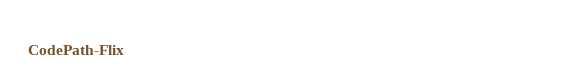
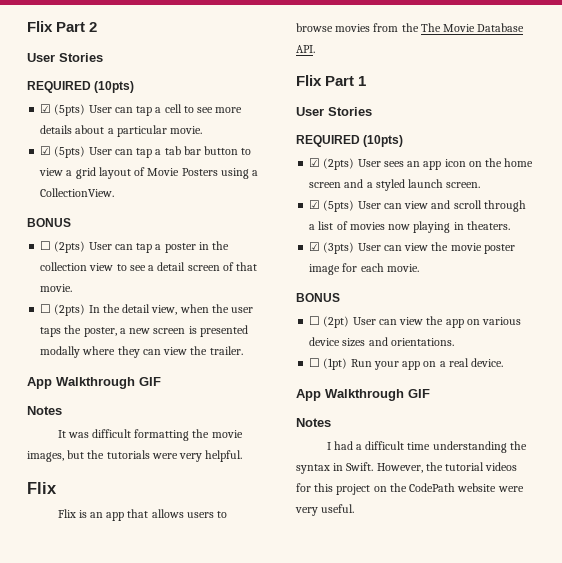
[28,45,124,55] CodePath-Flix -> [27,21,98,32] [27,53,103,62] [27,81,135,93] [40,104,243,116] [40,125,203,137] [40,146,252,158] [39,167,259,179] [40,188,115,197] [27,218,71,227] [40,241,230,253] [40,262,258,271] [40,284,73,292] [40,304,254,316] [40,325,248,337] [40,346,243,358] [27,377,161,389] [27,406,62,415] [57,429,243,441] [27,450,243,462] [27,482,57,494] [57,509,228,521] [296,23,525,32] [296,45,315,53] [296,75,367,86] [296,107,372,116] [296,135,404,147] [309,158,534,170] [309,179,481,191] [309,200,526,212] [309,221,510,233] [309,242,515,254] [309,263,419,275] [296,293,340,302] [309,316,522,328] [309,337,454,347] [309,358,504,370] [296,389,430,401] [296,418,331,427] [326,441,527,453] [296,462,518,474] [296,483,524,495] [295,504,355,516] Flix Part 2 // User Stories // REQUIRED (10pts) // ☑ (5pts) User can tap a cell to see more details about a particular movie. // ☑ (5pts) User can tap a tab bar button to view a grid layout of Movie Posters using a CollectionView. // BONUS // ☐ (2pts) User can tap a poster in the collection view to see a detail screen of that movie. // ☐ (2pts) In the detail view, when the user taps the poster, a new screen is presented modally where they can view the trailer. // App Walkthrough GIF // Notes // It was difficult formatting the movie images, but the tutorials were very helpful. // Flix // Flix is an app that allows users to browse movies from the The Movie Database API. // Flix Part 1 // User Stories // REQUIRED (10pts) // ☑ (2pts) User sees an app icon on the home screen and a styled launch screen. // ☑ (5pts) User can view and scroll through a list of movies now playing in theaters. // ☑ (3pts) User can view the movie poster image for each movie. // BONUS // ☐ (2pt) User can view the app on various device sizes and orientations. // ☐ (1pt) Run your app on a real device. // App Walkthrough GIF // Notes // I had a difficult time understanding the syntax in Swift. However, the tutorial videos for this project on the CodePath website were very useful.

